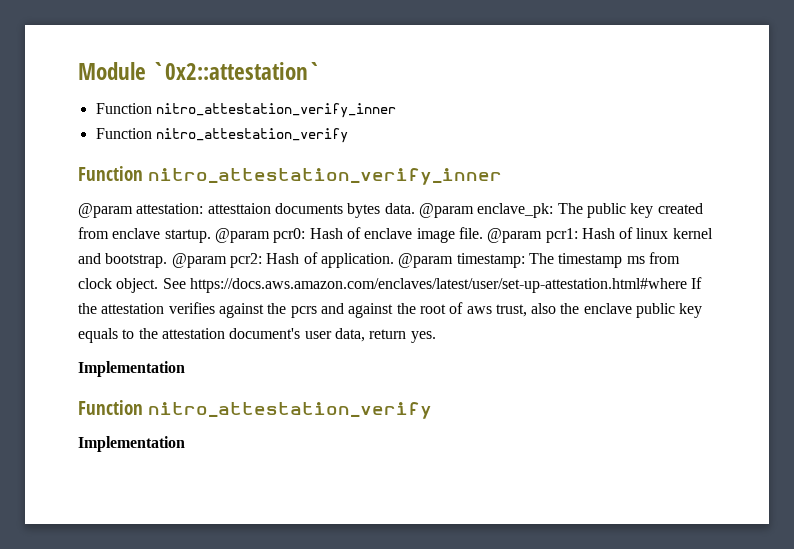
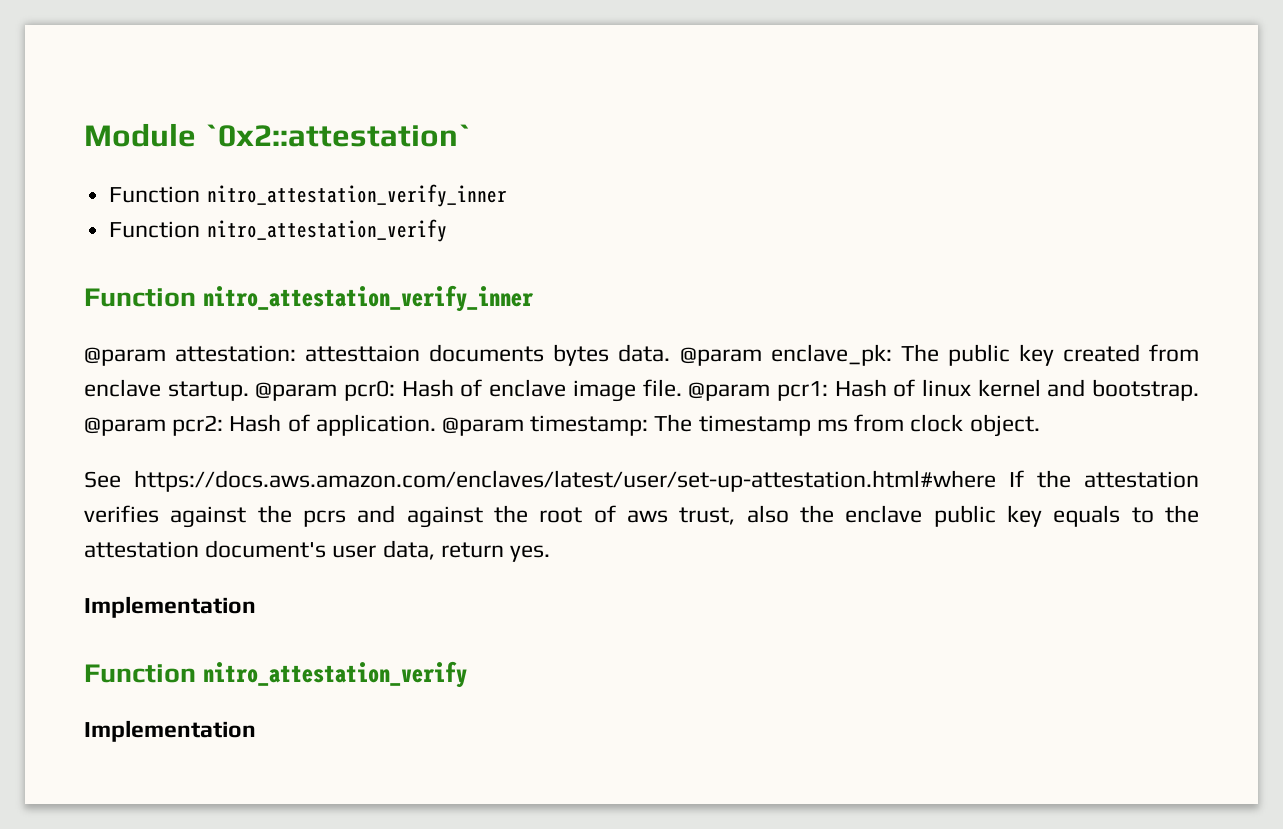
(159, 285) none -> (1040, 425) //

